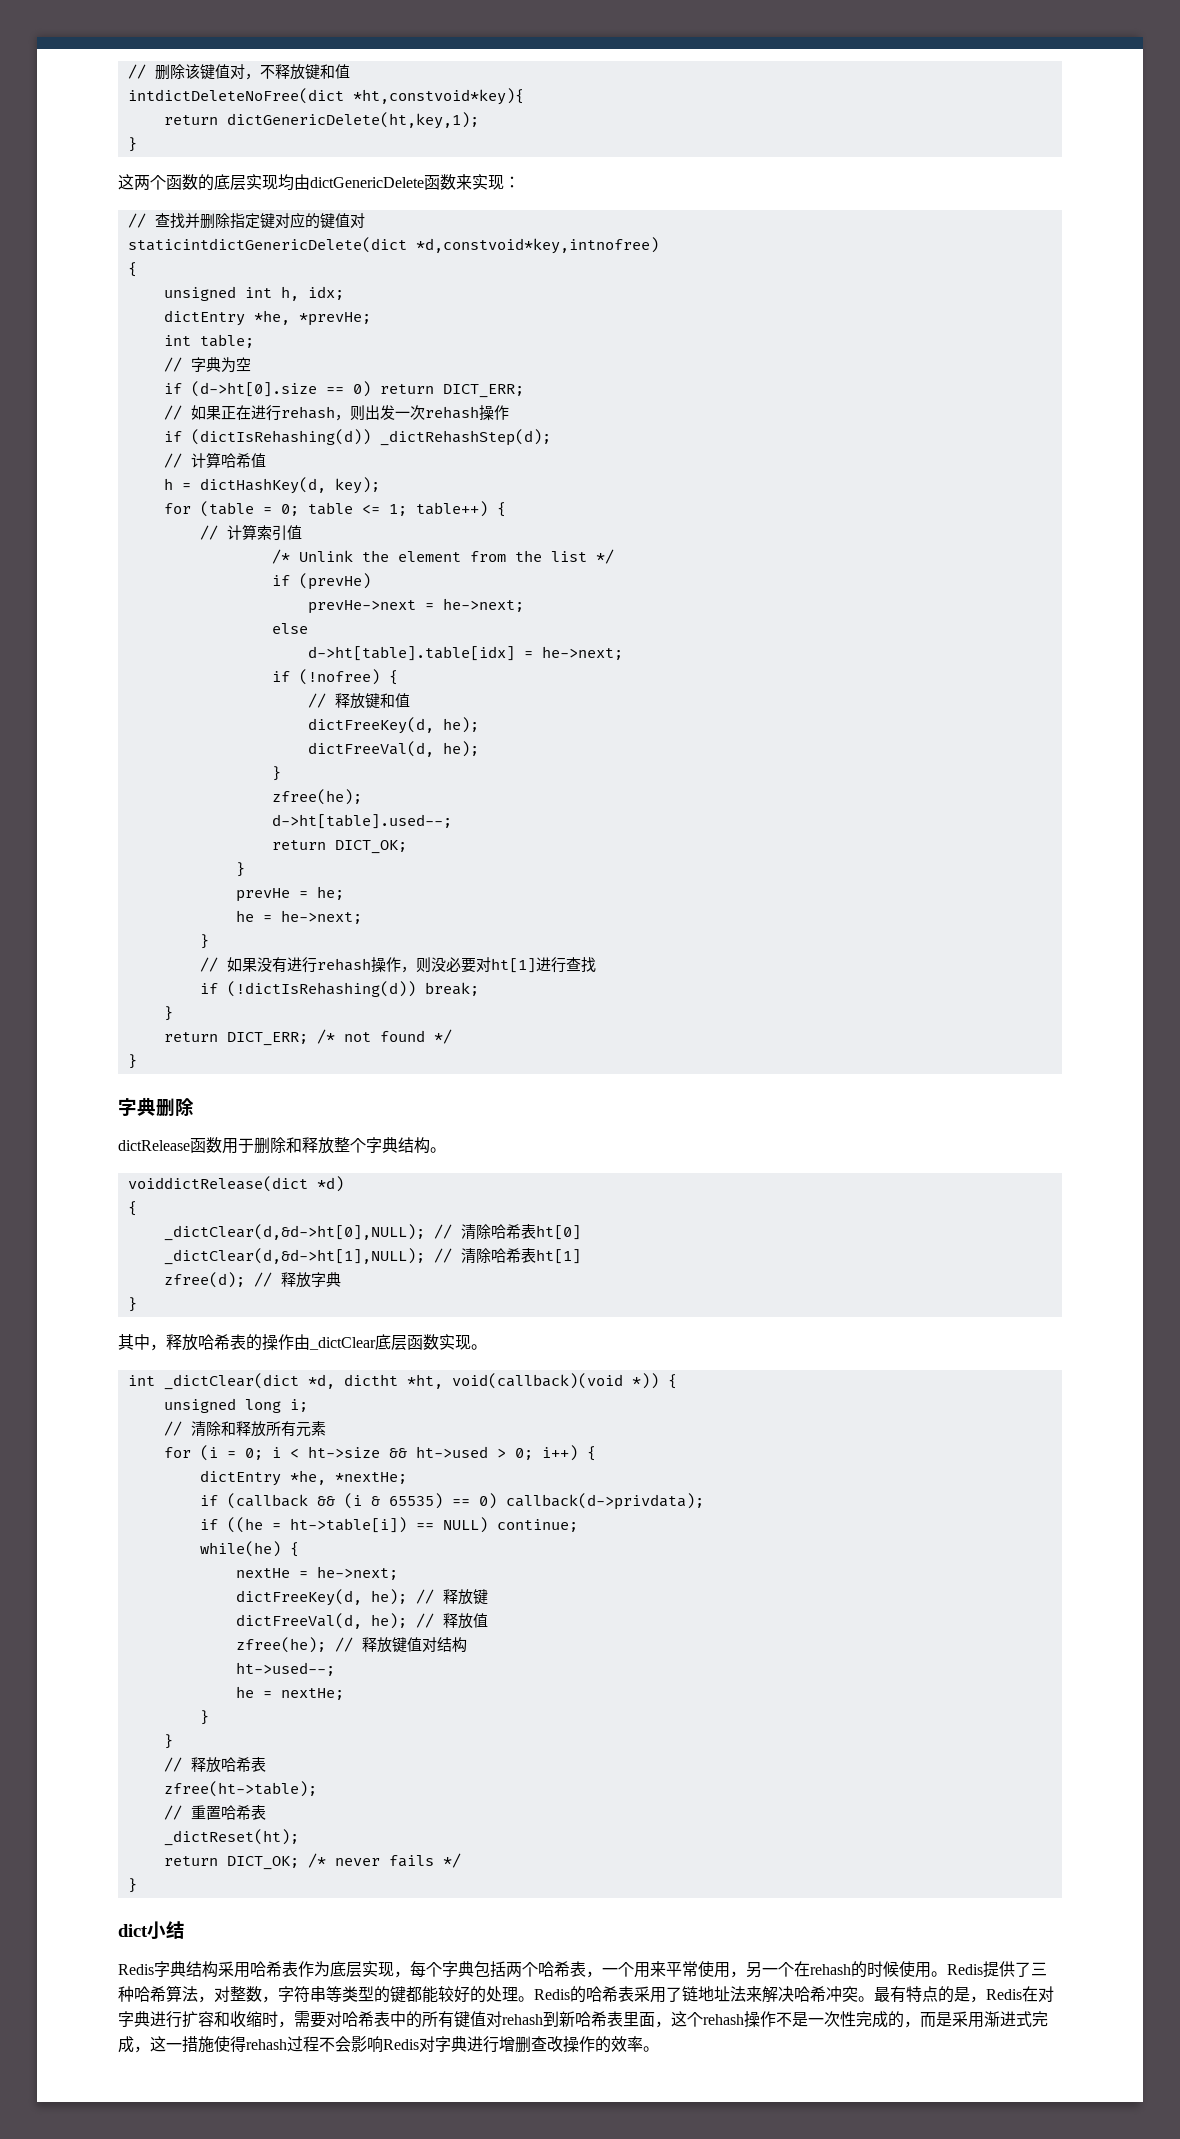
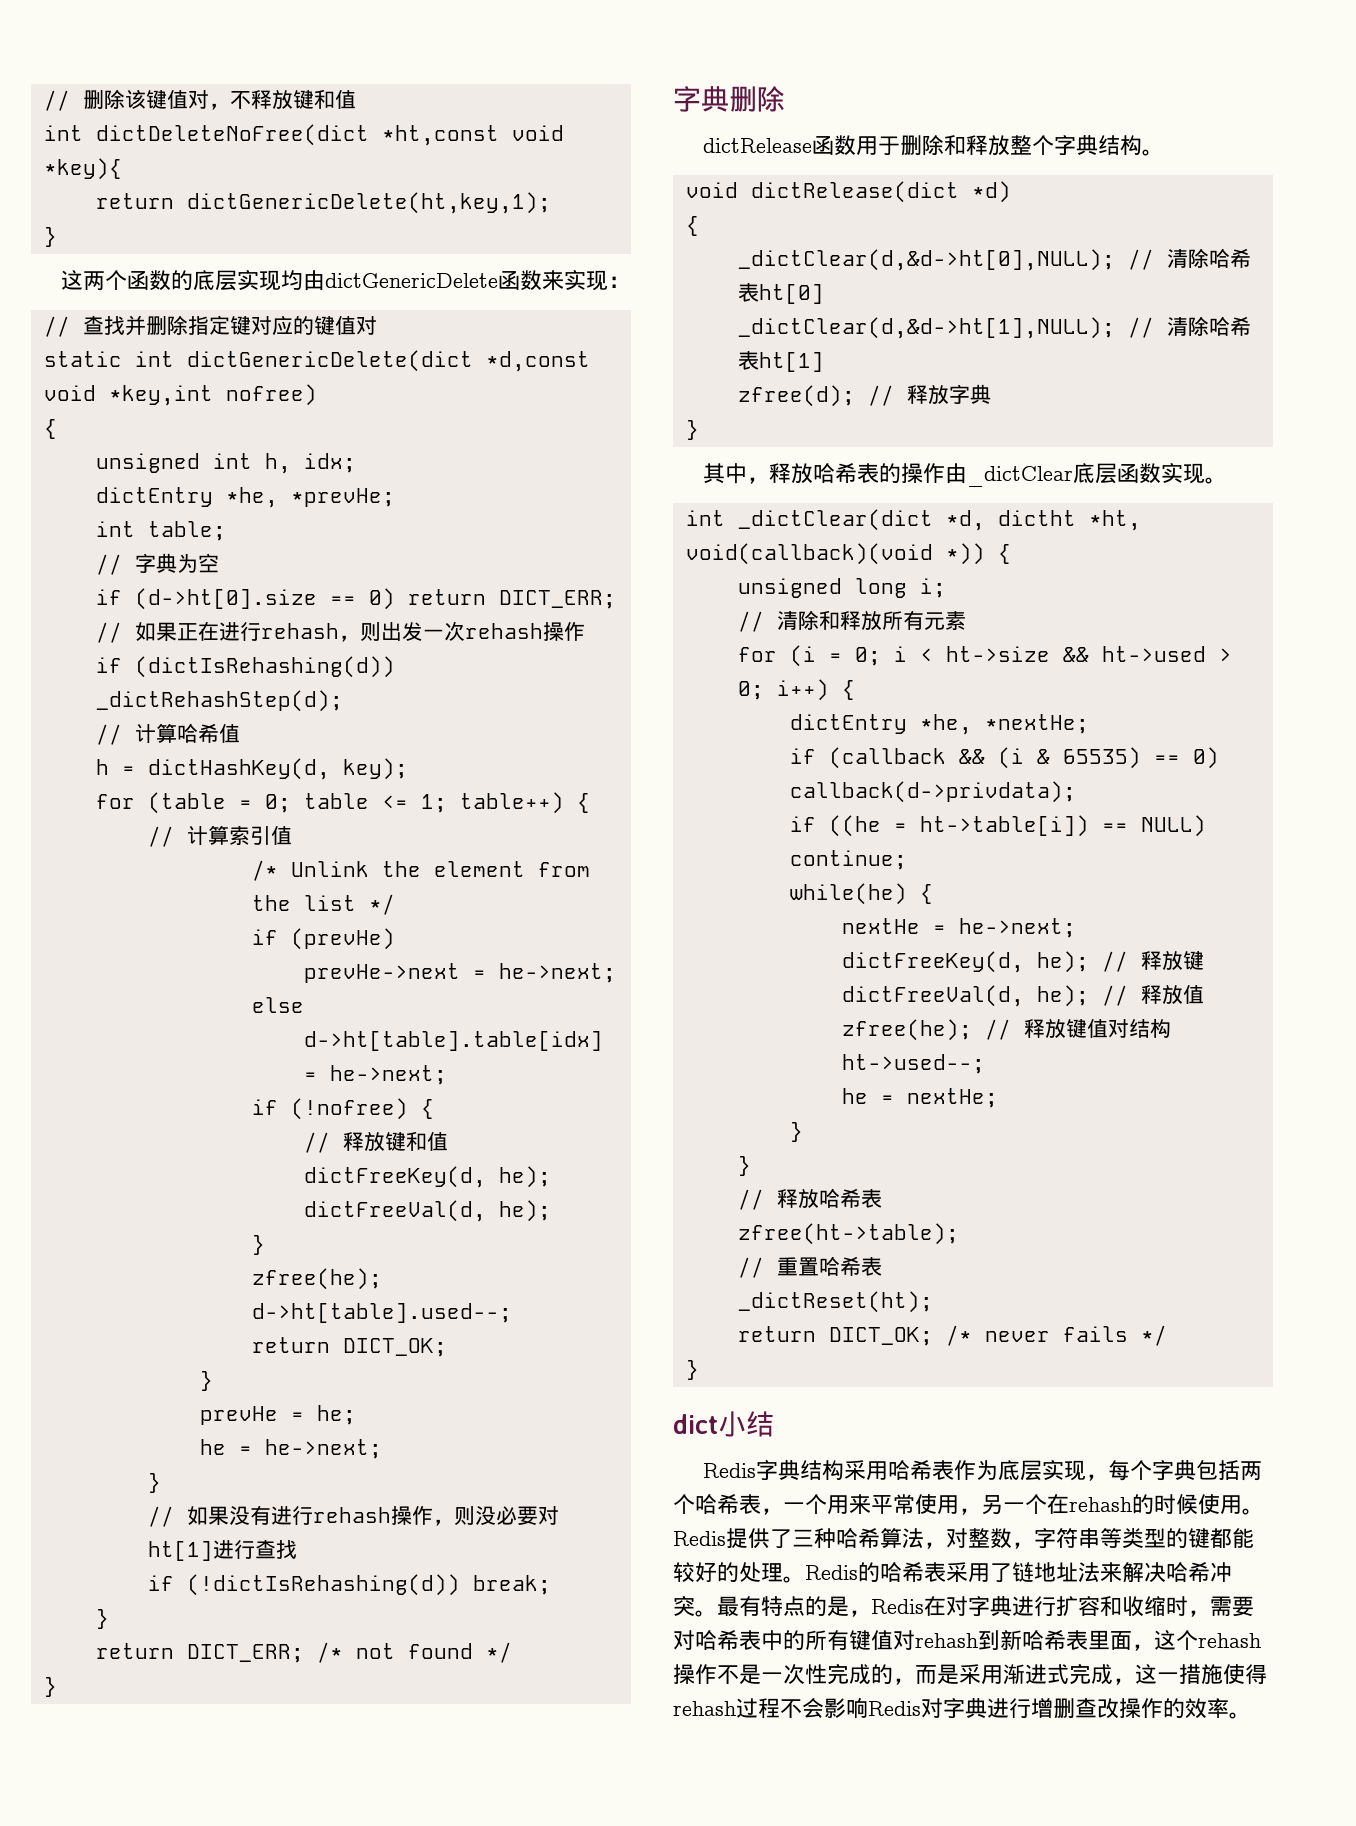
[127,88,524,105] intdictDeleteNoFree(dict *ht,constvoid*key){ -> [43,124,564,146] [43,158,122,180] int dictDeleteNoFree(dict *ht,const void *key){
[127,237,659,254] staticintdictGenericDelete(dict *d,constvoid*key,intnofree) -> [43,350,590,372] [43,384,317,406] static int dictGenericDelete(dict *d,const void *key,int nofree)
[127,1176,308,1192] voiddictRelease(dict -> [685,181,959,203] void dictRelease(dict

